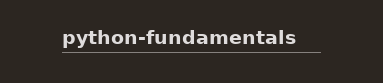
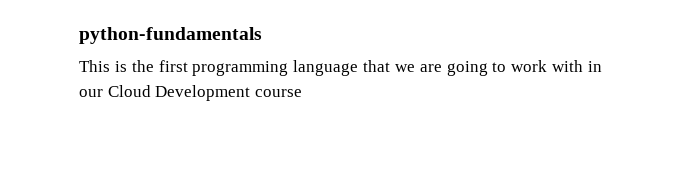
(296, 39) none -> [79,60,603,76] [79,85,302,101] // This is the first programming language that we are going to work with in our Cloud Development course

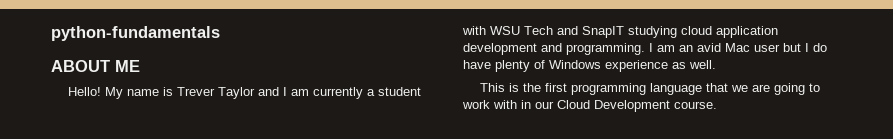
(262, 35) none -> [51,60,140,72] [68,87,422,99] [462,26,778,38] [463,43,827,55] [463,60,716,72] // ABOUT ME // Hello! My name is Trever Taylor and I am currently a student with WSU Tech and SnapIT studying cloud application development and programming. I am an avid Mac user but I do have plenty of Windows experience as well.
[254,89,302,97] course -> [674,101,717,109] course.

